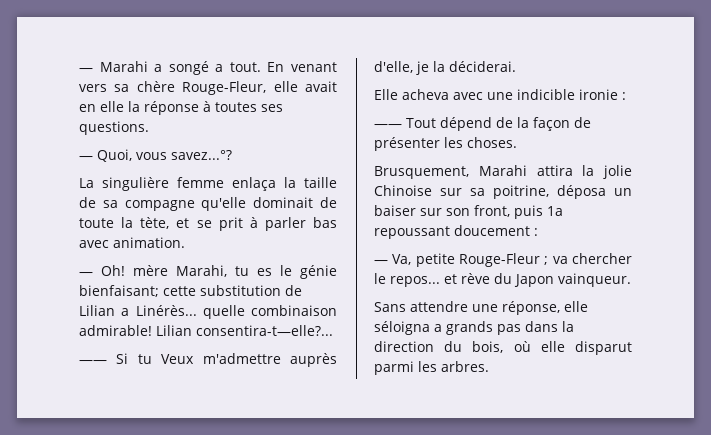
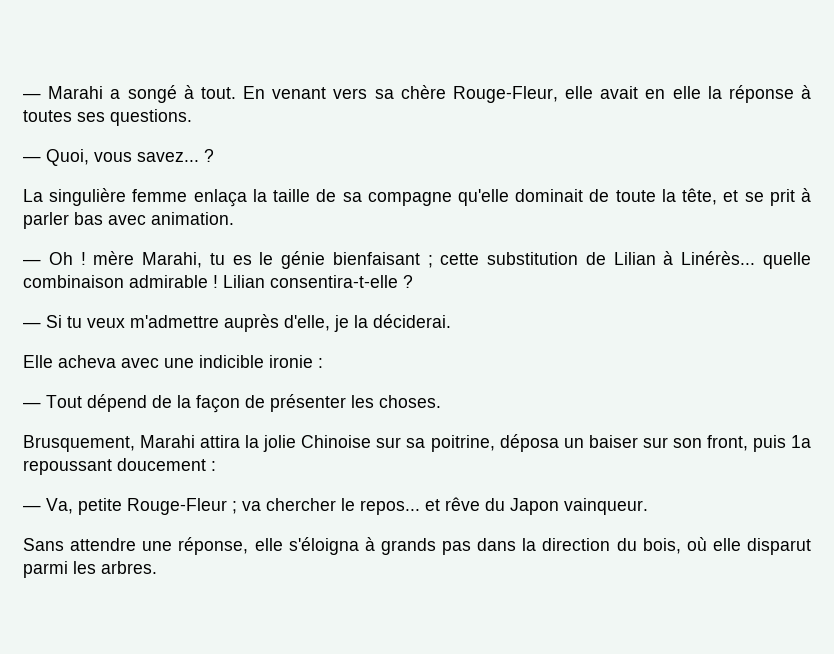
[215,64,224,72] a -> [183,85,194,99] à
[171,150,232,160] savez...°? -> [137,149,214,162] savez... ?
[140,217,170,229] tète, -> [682,188,718,205] tête,
[101,265,125,276] Oh! -> [48,252,86,265] Oh !
[79,285,159,297] bienfaisant; -> [332,252,433,268] bienfaisant ;
[121,308,130,316] a -> [663,251,674,265] à
[79,325,333,336] [79,360,107,364] admirable! Lilian consentira-t—elle?... // —— -> [129,275,413,288] [23,322,41,328] admirable ! Lilian consentira-t-elle ? // —
[161,354,195,364] Veux -> [87,318,125,328] veux
[374,124,402,128] —— -> [23,402,41,408] —
[461,273,490,284] rève -> [445,497,480,511] rêve
[374,321,442,335] séloigna a -> [288,537,375,555] s'éloigna à

